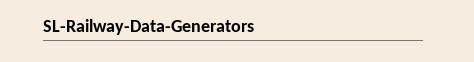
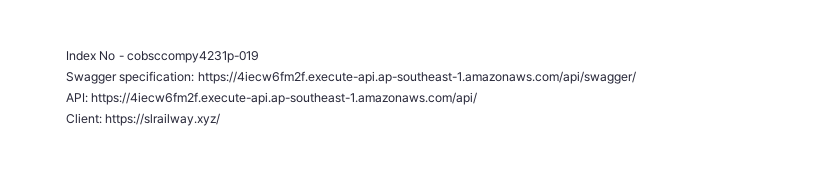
[43,19,254,35] SL-Railway-Data-Generators -> [66,51,260,63] [66,71,636,84] [66,92,478,105] [66,113,221,126] Index No - cobsccompy4231p-019 // Swagger specification: https://4iecw6fm2f.execute-api.ap-southeast-1.amazonaws.com/api/swagger/ // API: https://4iecw6fm2f.execute-api.ap-southeast-1.amazonaws.com/api/ // Client: https://slrailway.xyz/

